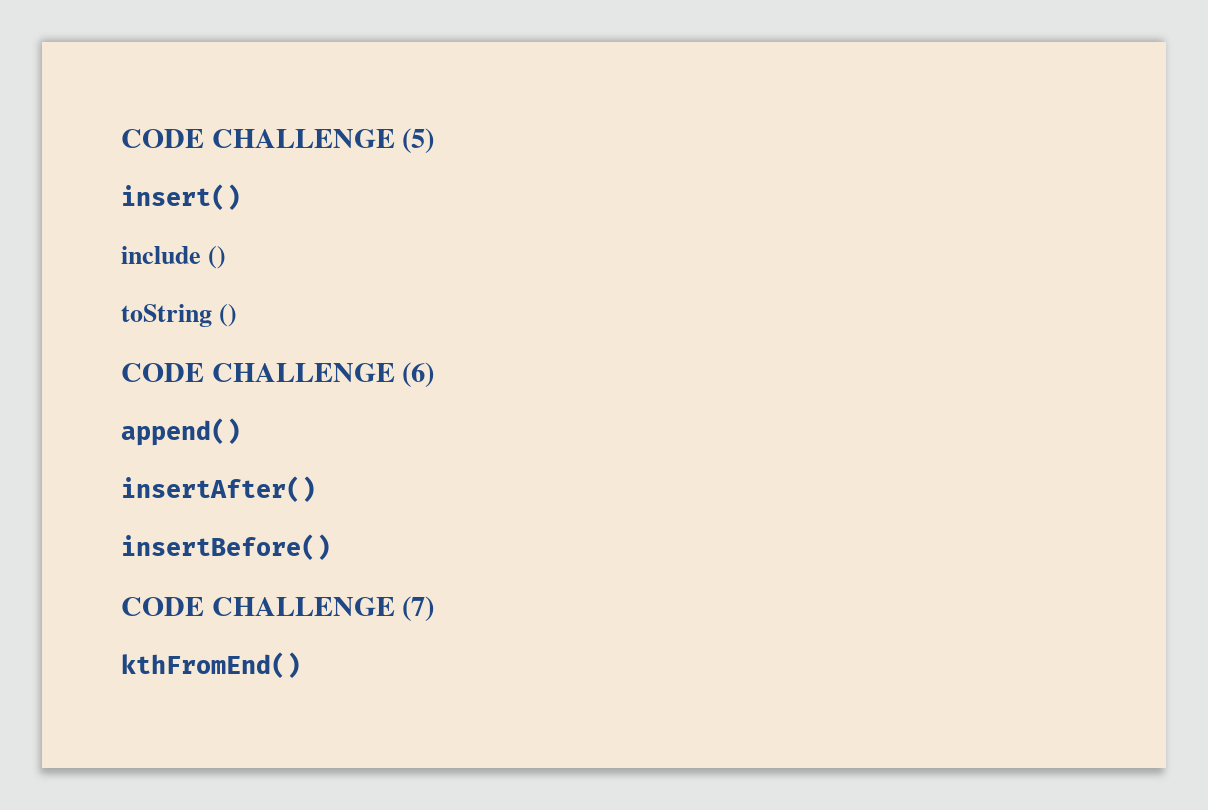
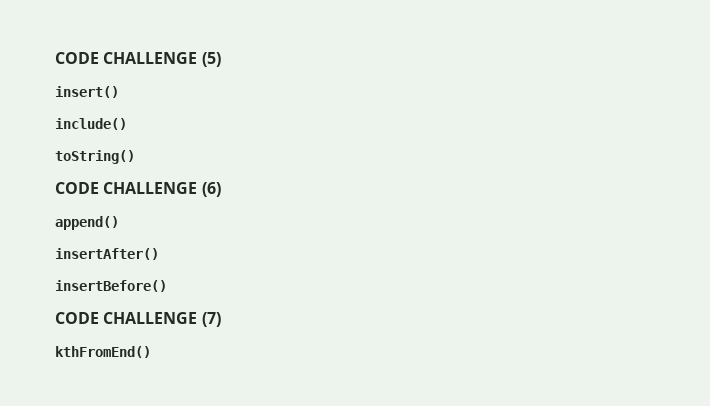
[121,246,227,269] [121,304,238,327] include () // toString () -> [55,118,127,130] [55,150,135,164] include() // toString()

